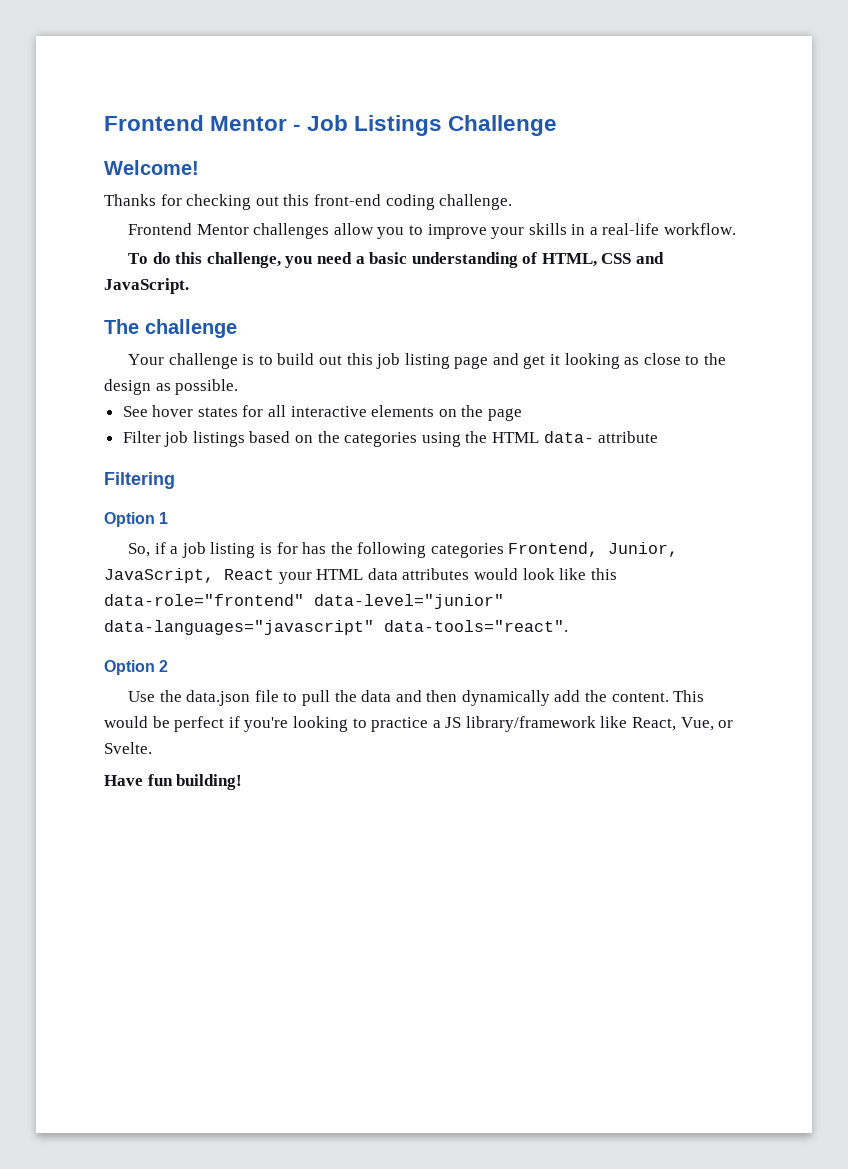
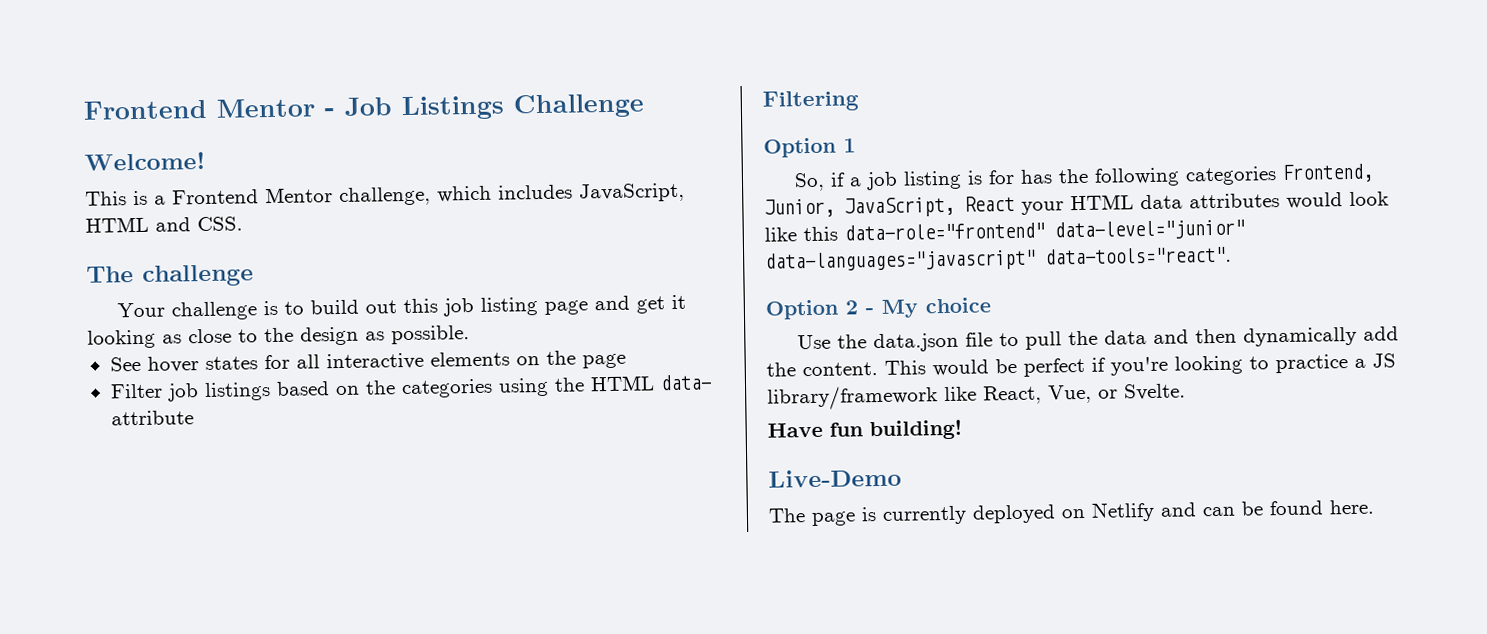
[104,194,513,210] [127,223,737,239] [127,252,665,268] [104,278,189,294] Thanks for checking out this front-end coding challenge. // Frontend Mentor challenges allow you to improve your skills in a real-life workflow. // To do this challenge, you need a basic understanding of HTML, CSS and JavaScript. -> [85,182,685,206] [85,216,243,233] This is a Frontend Mentor challenge, which includes JavaScript, HTML and CSS.
(169, 666) none -> [865,297,991,318] - My choice
(243, 782) none -> [768,468,902,488] [768,499,1374,527] // Live-Demo // The page is currently deployed on Netlify and can be found here.

